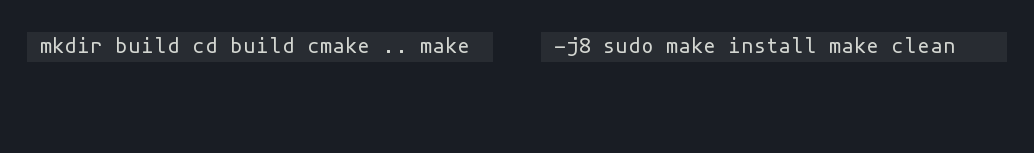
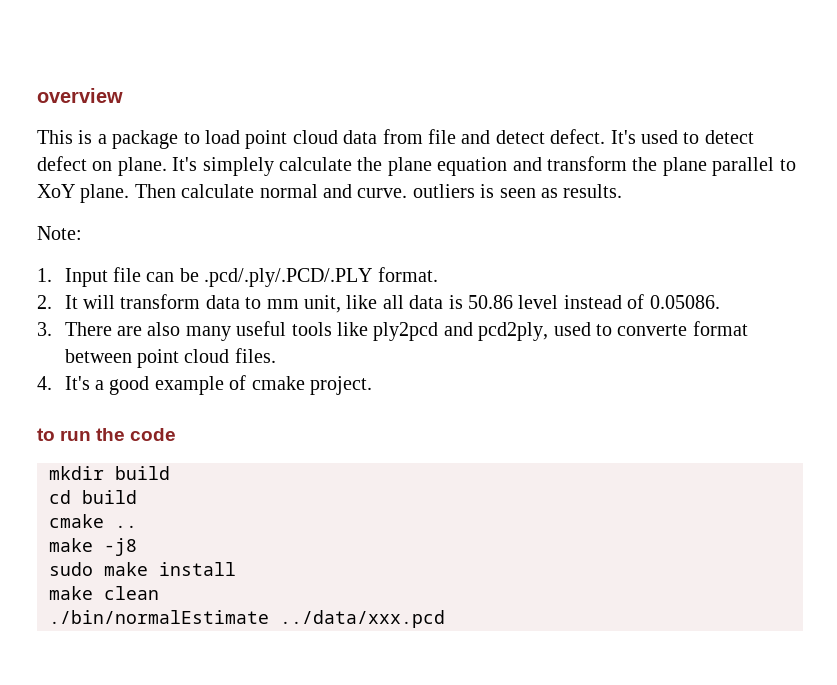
(39, 45) none -> [37,88,123,103] [37,129,754,149] [37,156,796,176] [37,184,623,203] [37,226,82,240] [37,267,438,287] [37,294,720,313] [37,321,748,341] [64,348,276,368] [37,375,372,395] [37,428,177,441] overview // This is a package to load point cloud data from file and detect defect. It's used to detect defect on plane. It's simplely calculate the plane equation and transform the plane parallel to XoY plane. Then calculate normal and curve. outliers is seen as results. // Note: // 1. Input file can be .pcd/.ply/.PCD/.PLY format. // 2. It will transform data to mm unit, like all data is 50.86 level instead of 0.05086. // 3. There are also many useful tools like ply2pcd and pcd2ply, used to converte format between point cloud files. // 4. It's a good example of cmake project. // to run the code //
(180, 45) none -> (170, 473) //
(295, 45) none -> (137, 497) //
(408, 51) none -> (137, 526) //
(591, 46) none -> (137, 547) //
(817, 45) none -> (236, 569) //
(956, 45) none -> [49,610,445,628] // ./bin/normalEstimate ../data/xxx.pcd

